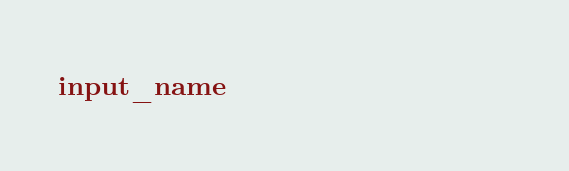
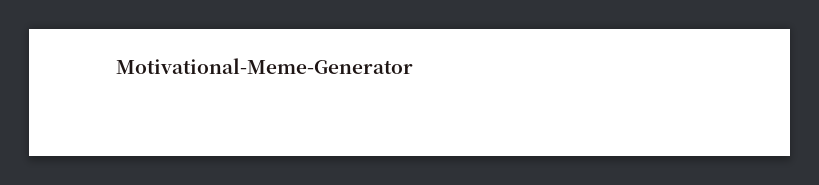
[58,77,226,103] input_name -> [116,58,413,74] Motivational-Meme-Generator

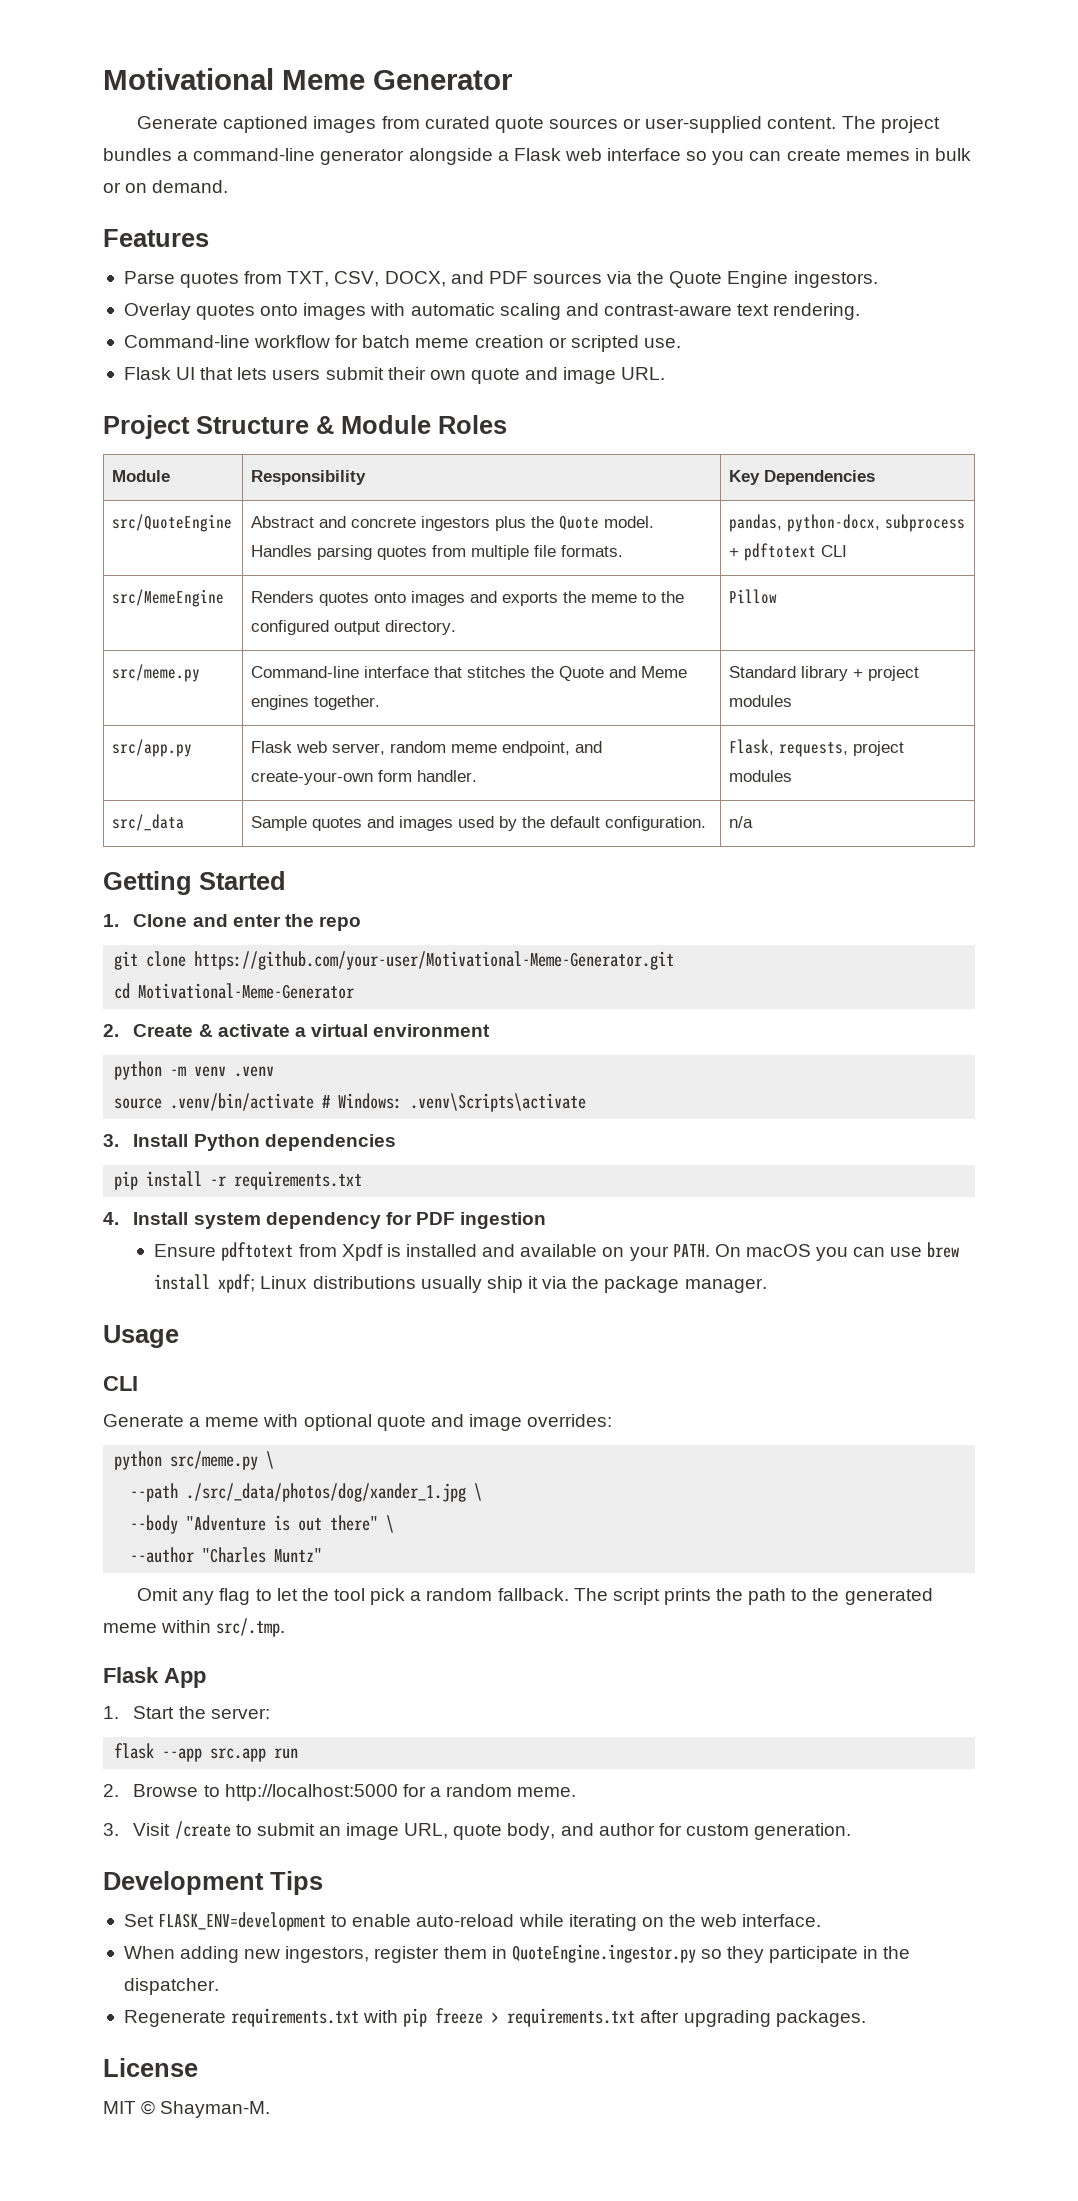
[116,58,413,74] Motivational-Meme-Generator -> [103,68,513,90] [137,116,940,133] [103,148,971,165] [103,180,229,193] [103,229,209,247] [123,271,878,288] [123,303,861,320] [123,335,681,352] [123,367,666,384] [103,415,507,439] [112,470,171,482] [251,470,367,485] [729,470,876,485] [112,514,233,532] [251,516,655,531] [251,545,624,560] [729,514,966,532] [729,543,848,561] [112,589,225,607] [251,591,685,606] [251,620,457,635] [729,589,778,604] [112,664,201,682] [251,666,688,681] [251,695,381,710] [729,666,920,681] [729,695,793,707] [112,739,193,757] [251,741,603,756] [251,770,478,785] [729,739,905,757] [729,770,793,782] [112,814,185,831] [251,816,707,831] [729,816,754,828] [103,871,286,895] [103,914,361,931] [114,951,675,970] [114,983,355,999] [103,1024,491,1037] [114,1061,275,1080] [114,1093,587,1112] [103,1134,396,1151] [114,1171,363,1190] [103,1212,547,1229] [154,1242,960,1261] [154,1274,767,1293] [103,1325,179,1348] [103,1376,138,1391] [103,1414,613,1431] [114,1451,275,1470] [130,1483,483,1502] [130,1515,395,1534] [130,1547,323,1563] [137,1588,933,1605] [103,1618,286,1637] [103,1667,206,1688] [103,1706,270,1719] [114,1743,299,1762] [103,1784,577,1801] [103,1821,852,1840] [103,1871,323,1895] [123,1912,822,1931] [123,1944,911,1963] [123,1978,219,1995] [123,2008,866,2027] [103,2058,198,2077] [103,2100,271,2118] Motivational Meme Generator // Generate captioned images from curated quote sources or user-supplied content. The project bundles a command-line generator alongside a Flask web interface so you can create memes in bulk or on demand. // Features // Parse quotes from TXT, CSV, DOCX, and PDF sources via the Quote Engine ingestors. // Overlay quotes onto images with automatic scaling and contrast-aware text rendering. // Command-line workflow for batch meme creation or scripted use. // Flask UI that lets users submit their own quote and image URL. // Project Structure & Module Roles // Module | Responsibility | Key Dependencies // src/QuoteEngine | Abstract and concrete ingestors plus the Quote model. Handles parsing quotes from multiple file formats. | pandas, python-docx, subprocess + pdftotext CLI // src/MemeEngine | Renders quotes onto images and exports the meme to the configured output directory. | Pillow // src/meme.py | Command-line interface that stitches the Quote and Meme engines together. | Standard library + project modules // src/app.py | Flask web server, random meme endpoint, and create-your-own form handler. | Flask, requests, project modules // src/_data | Sample quotes and images used by the default configuration. | n/a // Getting Started // 1. Clone and enter the repo // git clone https://github.com/your-user/Motivational-Meme-Generator.git // cd Motivational-Meme-Generator // 2. Create & activate a virtual environment // python -m venv .venv // source .venv/bin/activate # Windows: .venv\Scripts\activate // 3. Install Python dependencies // pip install -r requirements.txt // 4. Install system dependency for PDF ingestion // Ensure pdftotext from Xpdf is installed and available on your PATH. On macOS you can use brew install xpdf; Linux distributions usually ship it via the package manager. // Usage // CLI // Generate a meme with optional quote and image overrides: // python src/meme.py \ // --path ./src/_data/photos/dog/xander_1.jpg \ // --body "Adventure is out there" \ // --author "Charles Muntz" // Omit any flag to let the tool pick a random fallback. The script prints the path to the generated meme within src/.tmp. // Flask App // 1. Start the server: // flask --app src.app run // 2. Browse to http://localhost:5000 for a random meme. // 3. Visit /create to submit an image URL, quote body, and author for custom generation. // Development Tips // Set FLASK_ENV=development to enable auto-reload while iterating on the web interface. // When adding new ingestors, register them in QuoteEngine.ingestor.py so they participate in the dispatcher. // Regenerate requirements.txt with pip freeze > requirements.txt after upgrading packages. // License // MIT © Shayman-M.

